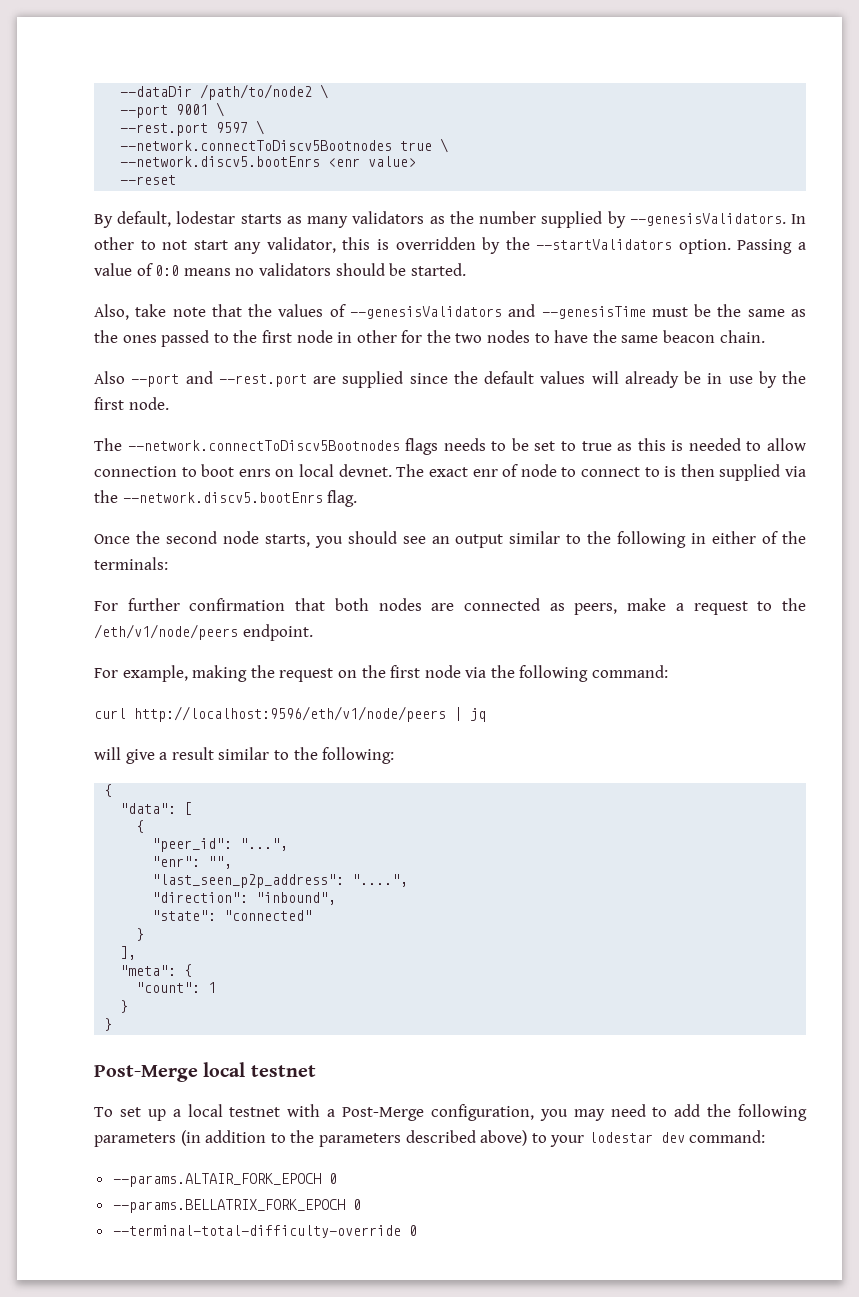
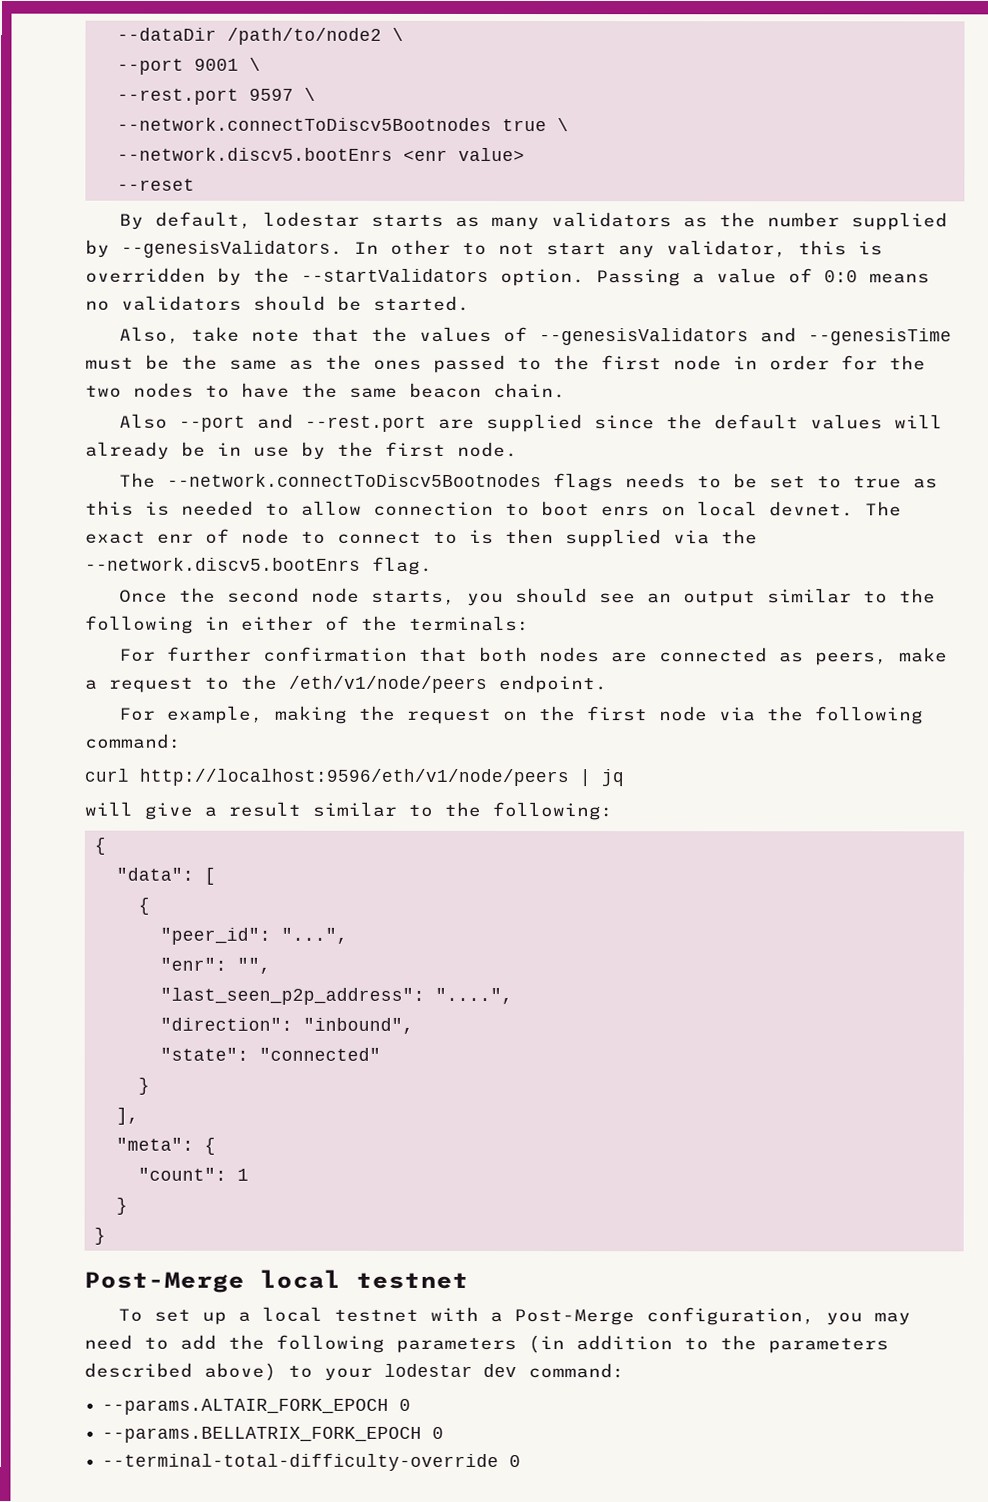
[356,330,397,343] other -> [769,355,830,371] order

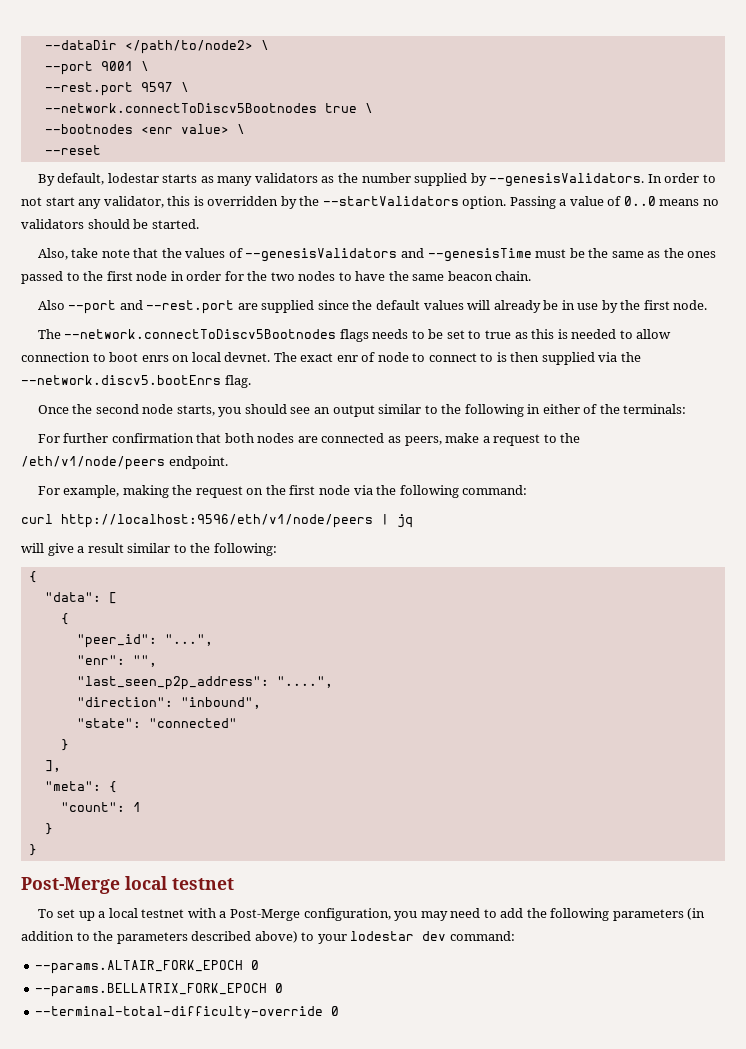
[226,27,382,45] /path/to/node2 -> [124,40,253,54] </path/to/node2>
[116,147,393,161] --network.discv5.bootEnrs -> [44,124,133,134] --bootnodes
(525, 154) none -> [236,124,245,134] \
[390,239,451,255] other -> [664,173,700,183] order
[824,270,858,283] 0:0 -> [623,196,656,206] 0..0

